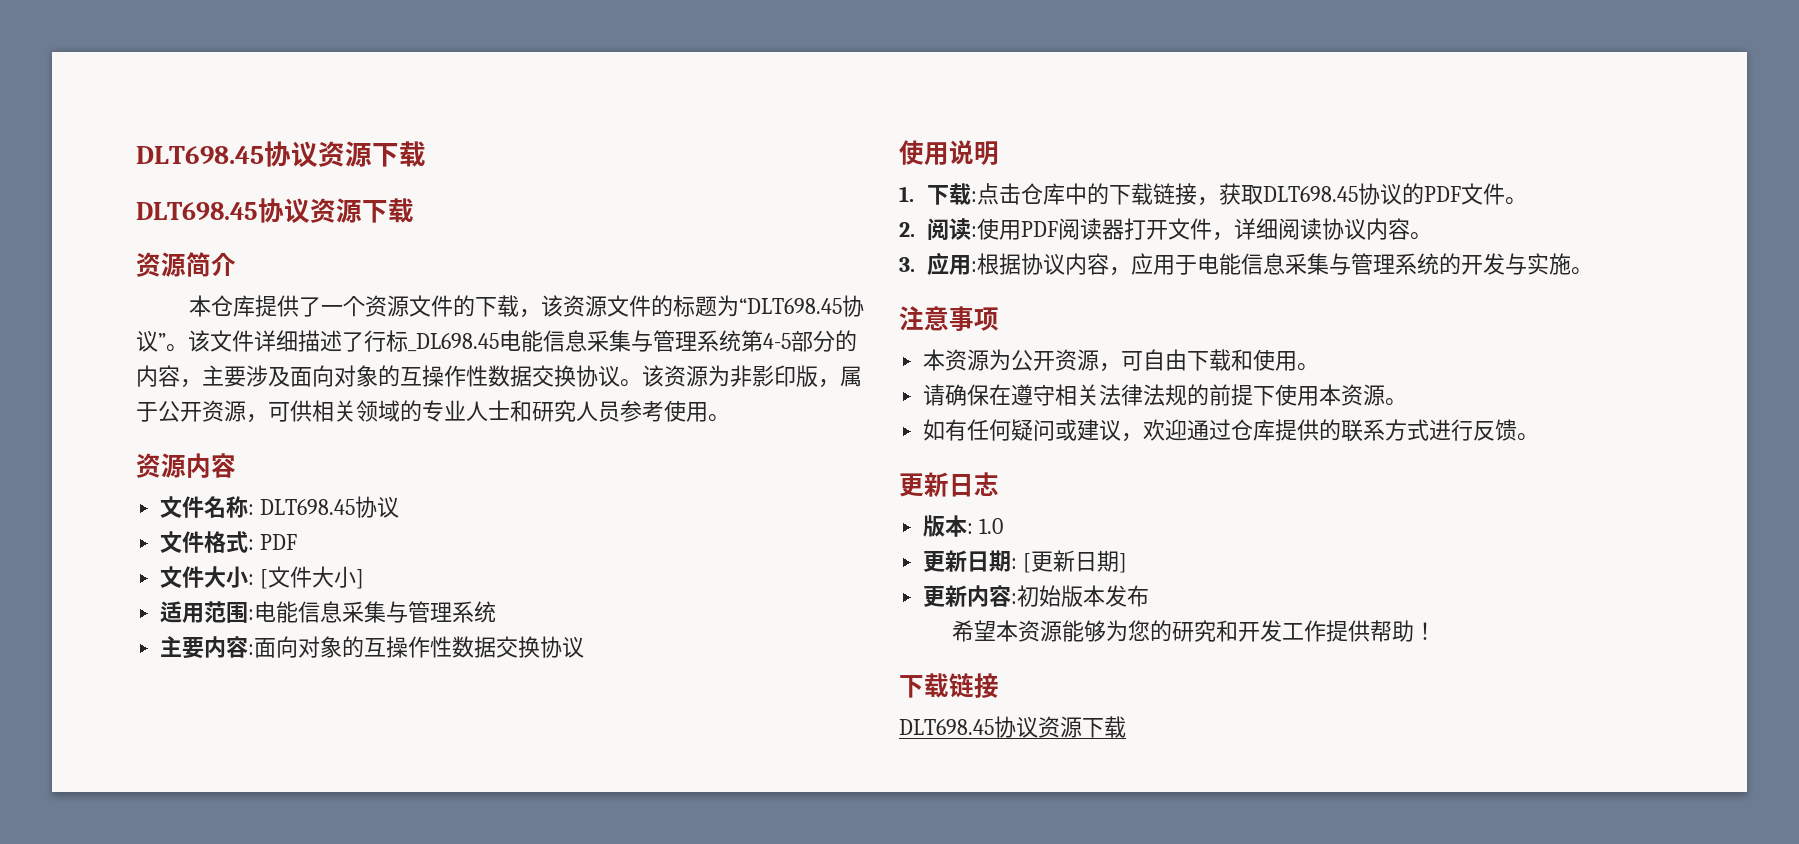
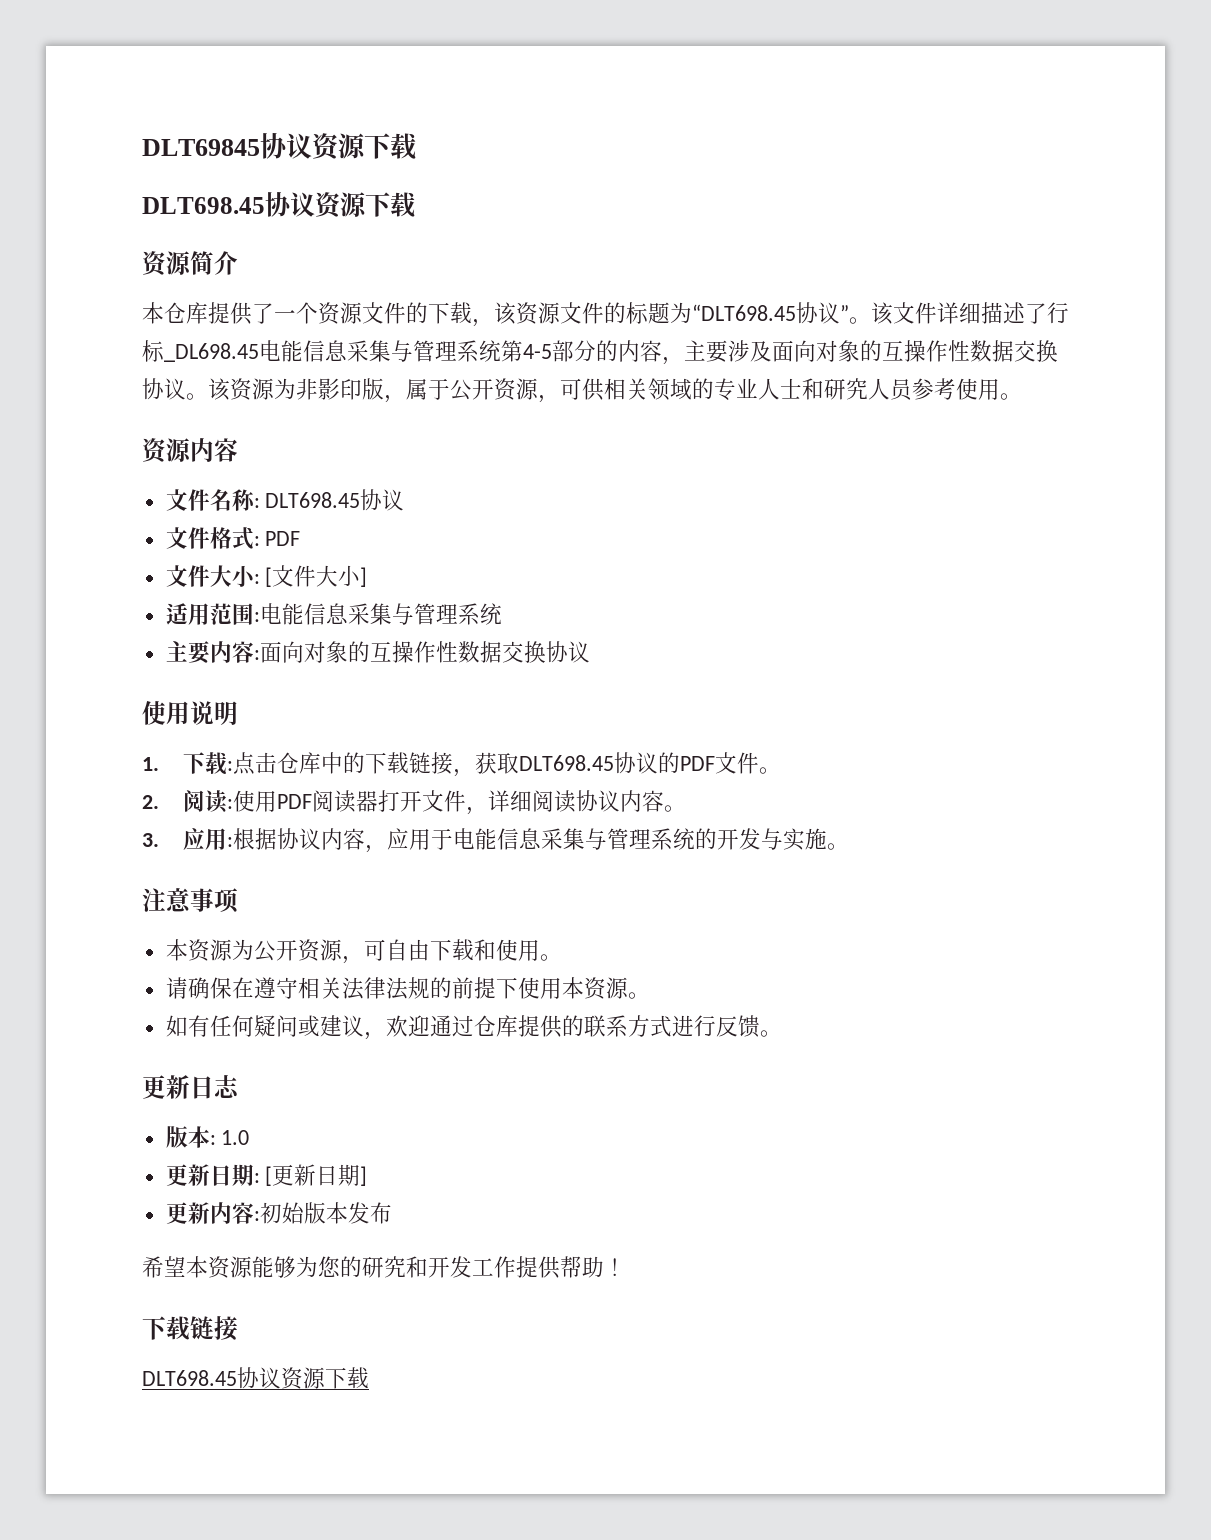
[136,146,264,164] DLT698.45 -> [142,139,260,156] DLT69845

